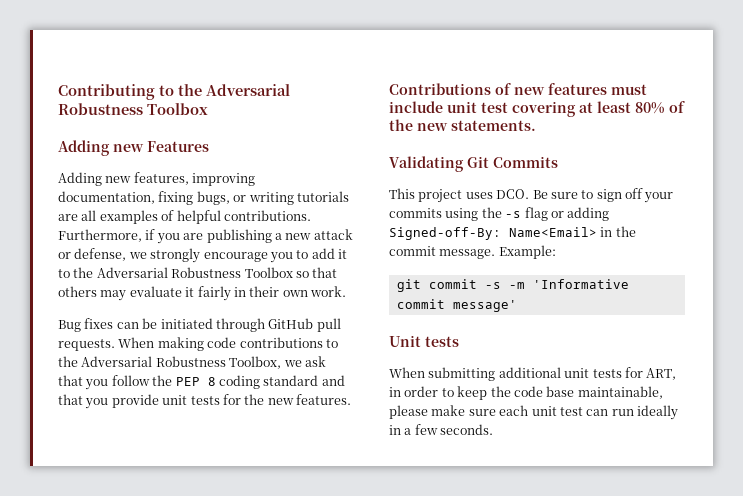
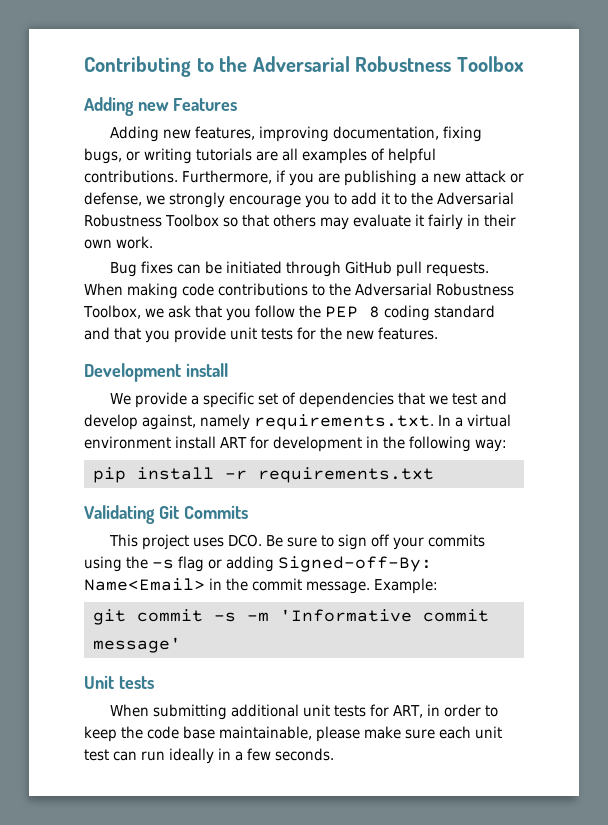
[389,83,647,95] [389,101,685,117] [389,119,536,131] Contributions of new features must include unit test covering at least 80% of the new statements. -> [84,363,228,382] [110,392,508,408] [84,414,511,430] [84,436,507,452] [92,467,434,483] Development install // We provide a specific set of dependencies that we test and develop against, namely requirements.txt. In a virtual environment install ART for development in the following way: // pip install -r requirements.txt

